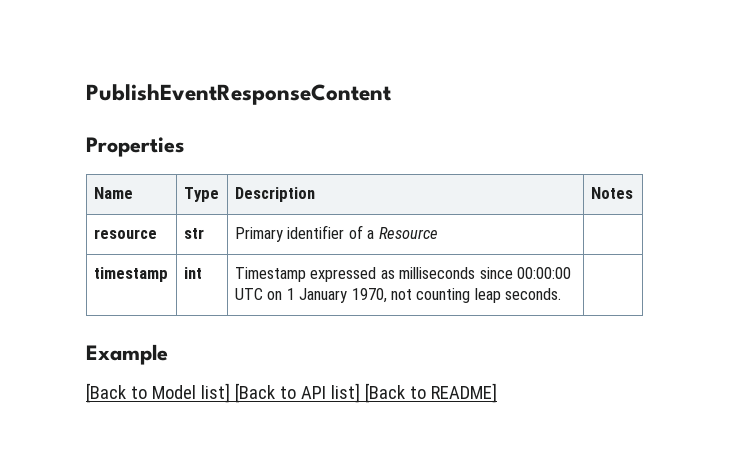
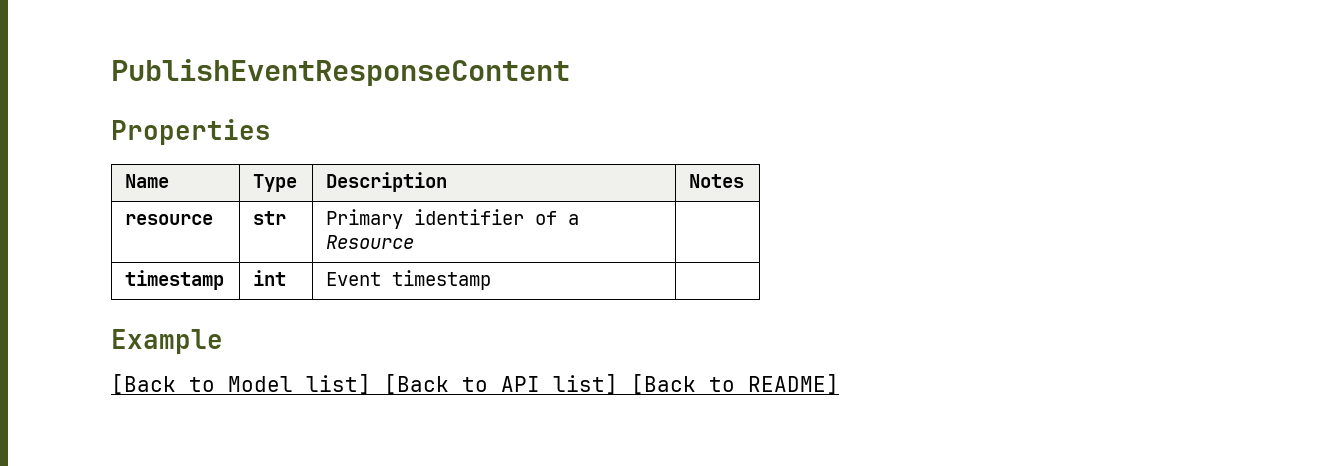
[234,267,571,282] [234,288,562,303] Timestamp expressed as milliseconds since 00:00:00 UTC on 1 January 1970, not counting leap seconds. -> [326,270,492,290] Event timestamp

